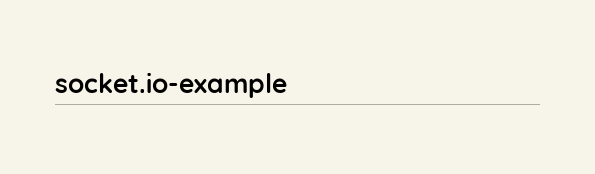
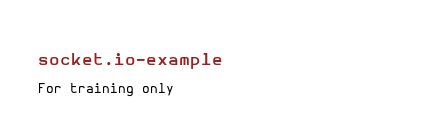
(287, 85) none -> [38,83,174,97] // For training only

